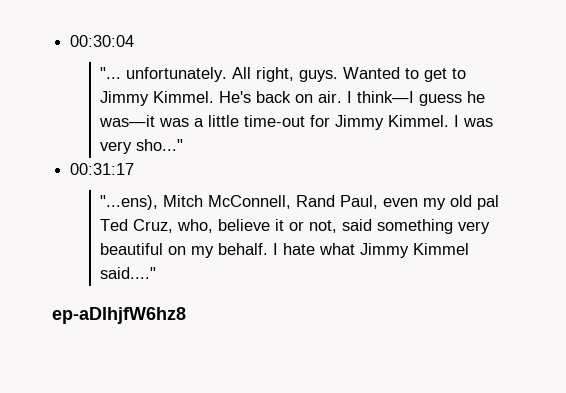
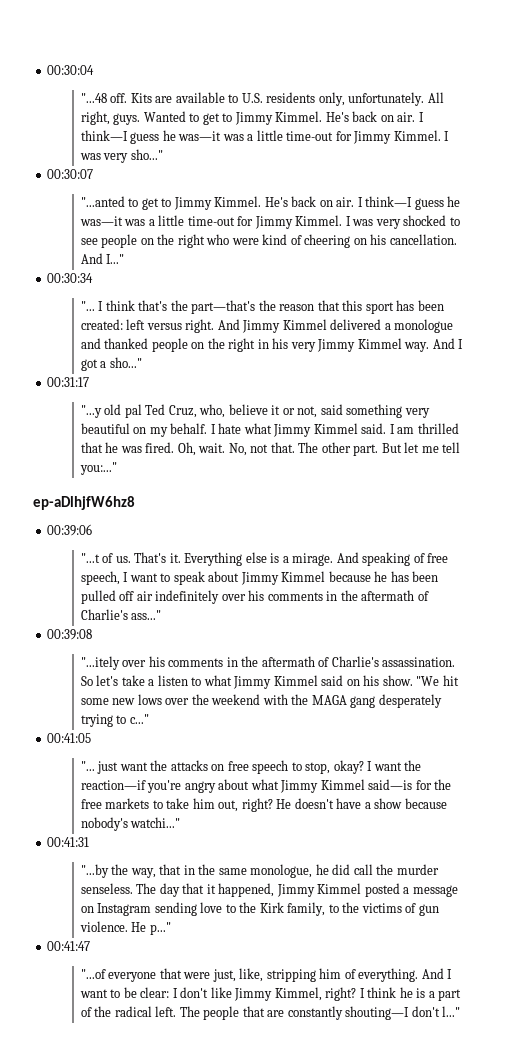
[100,67,122,79] "... -> [80,92,345,106] "...48 off. Kits are available to U.S. residents only,
[70,163,135,175] [100,195,447,210] 00:31:17 // "...ens), Mitch McConnell, Rand Paul, even my -> [47,169,94,179] [80,196,461,210] [79,215,460,229] [80,234,457,248] [80,253,125,264] [47,273,94,283] [80,300,444,314] [80,319,454,333] [80,338,464,352] [80,357,142,371] [47,377,90,387] [80,405,102,418] 00:30:07 // "...anted to get to Jimmy Kimmel. He's back on air. I think—I guess he was—it was a little time-out for Jimmy Kimmel. I was very shocked to see people on the right who were kind of cheering on his cancellation. And I..." // 00:30:34 // "... I think that's the part—that's the reason that this sport has been created: left versus right. And Jimmy Kimmel delivered a monologue and thanked people on the right in his very Jimmy Kimmel way. And I got a sho..." // 00:31:17 // "...y
[100,267,157,279] [52,307,186,324] said...." // ep-aDlhjfW6hz8 -> [361,423,459,434] [80,442,461,456] [79,462,117,475] [33,496,135,510] [47,524,93,536] [80,552,449,566] [80,571,439,585] [80,590,429,604] [80,609,162,620] [47,629,93,640] [80,656,456,670] [80,675,459,689] [80,694,442,708] [80,714,149,727] [47,733,92,743] [80,760,422,774] [80,779,452,793] [80,798,447,812] [80,817,181,831] [47,837,90,847] [80,864,439,878] [80,883,458,897] [80,902,439,916] [79,921,171,935] [47,941,91,951] [80,968,453,982] [79,987,462,1001] [80,1006,461,1020] said. I am thrilled that he was fired. Oh, wait. No, not that. The other part. But let me tell you:..." // ep-aDlhjfW6hz8 // 00:39:06 // "...t of us. That's it. Everything else is a mirage. And speaking of free speech, I want to speak about Jimmy Kimmel because he has been pulled off air indefinitely over his comments in the aftermath of Charlie's ass..." // 00:39:08 // "...itely over his comments in the aftermath of Charlie's assassination. So let's take a listen to what Jimmy Kimmel said on his show. "We hit some new lows over the weekend with the MAGA gang desperately trying to c..." // 00:41:05 // "... just want the attacks on free speech to stop, okay? I want the reaction—if you're angry about what Jimmy Kimmel said—is for the free markets to take him out, right? He doesn't have a show because nobody's watchi..." // 00:41:31 // "...by the way, that in the same monologue, he did call the murder senseless. The day that it happened, Jimmy Kimmel posted a message on Instagram sending love to the Kirk family, to the victims of gun violence. He p..." // 00:41:47 // "...of everyone that were just, like, stripping him of everything. And I want to be clear: I don't like Jimmy Kimmel, right? I think he is a part of the radical left. The people that are constantly shouting—I don't l..."

